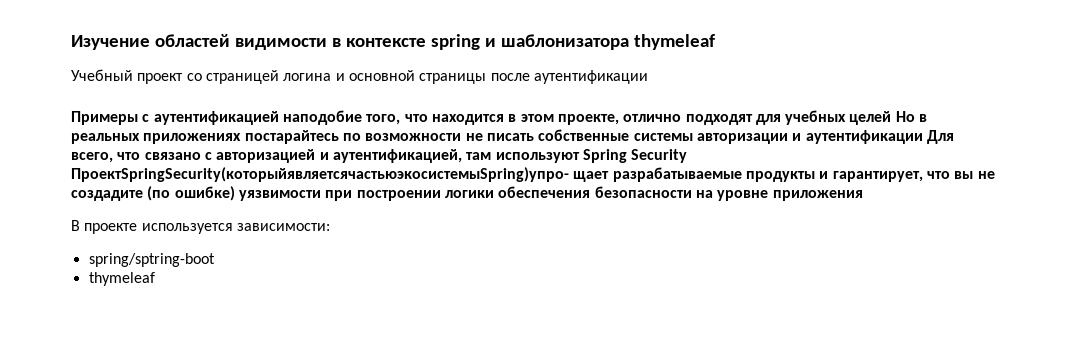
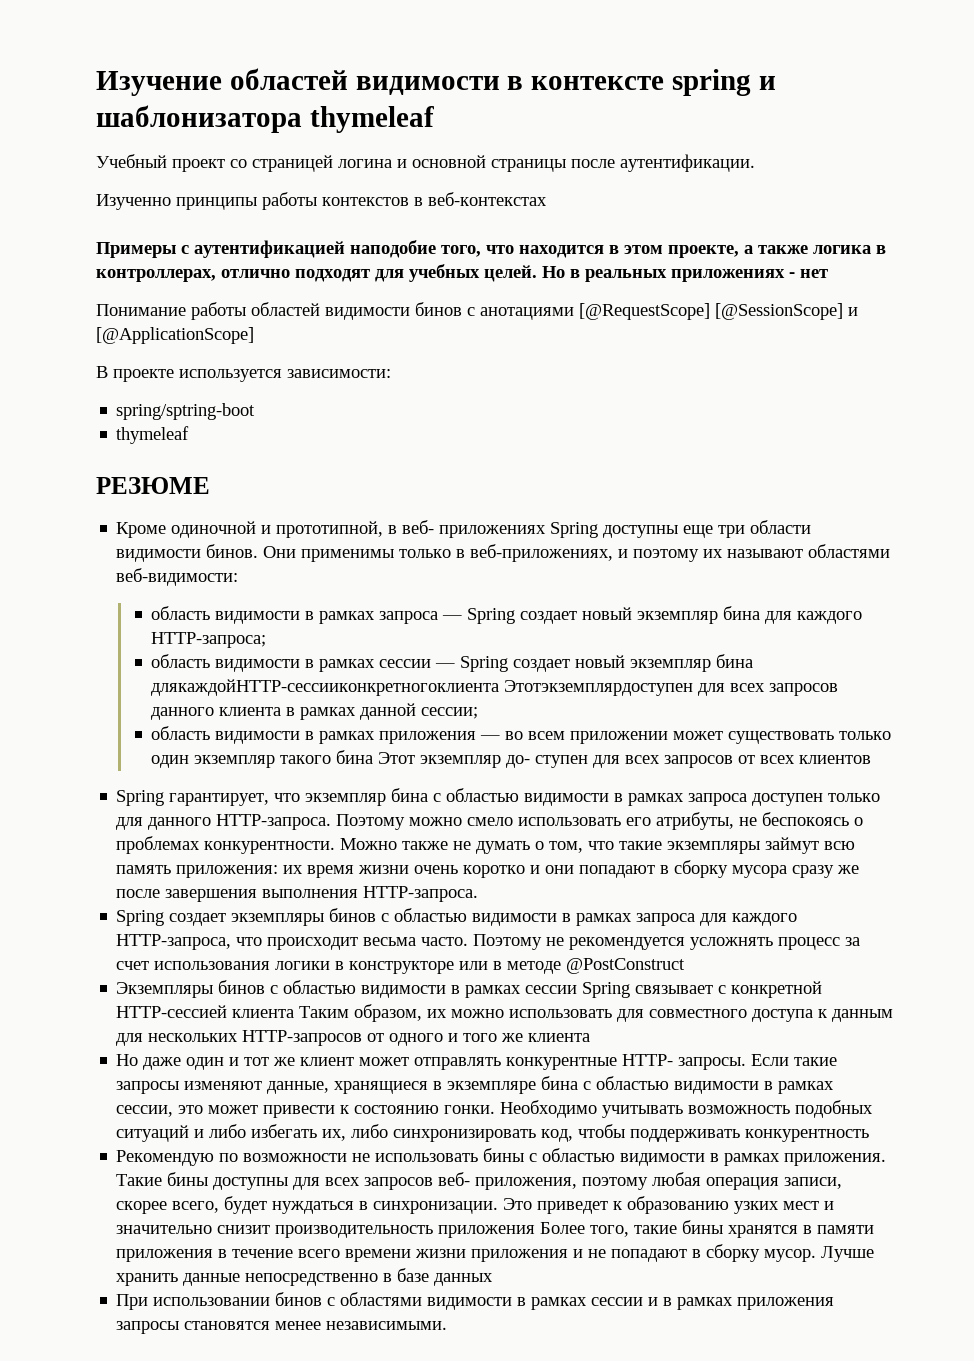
[533,70,648,84] аутентификации -> [620,154,755,172] [96,192,547,210] аутентификации. // Изученно принципы работы контекстов в веб-контекстах
(619, 119) none -> [744,245,886,254] [96,269,216,282] а также логика в контроллерах,
[849,111,892,125] целей -> [484,265,537,282] целей.
[244,129,954,144] [71,149,688,163] [71,167,995,182] [71,186,863,201] постарайтесь по возможности не писать собственные системы авторизации и аутентификации Для всего, что связано с авторизацией и аутентификацией, там используют Spring Security ПроектSpringSecurity(которыйявляетсячастьюэкосистемыSpring)упро- щает разрабатываемые продукты и гарантирует, что вы не создадите (по ошибке) уязвимости при построении логики обеспечения безопасности на уровне приложения -> [789,269,828,278] [96,302,858,320] [96,327,254,344] - нет // Понимание работы областей видимости бинов с анотациями [@RequestScope] [@SessionScope] и [@ApplicationScope]
(155, 279) none -> [96,477,210,494] [116,520,812,538] [116,544,891,562] [116,568,239,586] [151,606,863,624] [151,632,267,648] [151,654,754,672] [151,679,839,696] [151,703,479,720] [151,726,892,744] [151,750,872,768] [116,788,881,806] [116,812,864,830] [116,836,856,854] [116,860,860,878] [116,886,479,902] [116,908,798,926] [116,934,861,950] [116,958,686,974] [116,980,823,998] [116,1004,894,1022] [116,1030,591,1046] [116,1054,838,1070] [116,1076,835,1094] [116,1100,874,1118] [116,1124,870,1142] [116,1148,887,1166] [116,1172,843,1190] [116,1196,835,1214] [116,1220,875,1238] [116,1244,875,1262] [116,1268,494,1286] [116,1292,835,1310] [116,1321,448,1334] // РЕЗЮМЕ // Кроме одиночной и прототипной, в веб- приложениях Spring доступны еще три области видимости бинов. Они применимы только в веб-приложениях, и поэтому их называют областями веб-видимости: // область видимости в рамках запроса — Spring создает новый экземпляр бина для каждого HTTP-запроса; // область видимости в рамках сессии — Spring создает новый экземпляр бина длякаждойHTTP-сессииконкретногоклиента Этотэкземплярдоступен для всех запросов данного клиента в рамках данной сессии; // область видимости в рамках приложения — во всем приложении может существовать только один экземпляр такого бина Этот экземпляр до- ступен для всех запросов от всех клиентов // Spring гарантирует, что экземпляр бина с областью видимости в рамках запроса доступен только для данного HTTP-запроса. Поэтому можно смело использовать его атрибуты, не беспокоясь о проблемах конкурентности. Можно также не думать о том, что такие экземпляры займут всю память приложения: их время жизни очень коротко и они попадают в сборку мусора сразу же после завершения выполнения HTTP-запроса. // Spring создает экземпляры бинов с областью видимости в рамках запроса для каждого HTTP-запроса, что происходит весьма часто. Поэтому не рекомендуется усложнять процесс за счет использования логики в конструкторе или в методе @PostConstruct // Экземпляры бинов с областью видимости в рамках сессии Spring связывает с конкретной HTTP-сессией клиента Таким образом, их можно использовать для совместного доступа к данным для нескольких HTTP-запросов от одного и того же клиента // Но даже один и тот же клиент может отправлять конкурентные HTTP- запросы. Если такие запросы изменяют данные, хранящиеся в экземпляре бина с областью видимости в рамках сессии, это может привести к состоянию гонки. Необходимо учитывать возможность подобных ситуаций и либо избегать их, либо синхронизировать код, чтобы поддерживать конкурентность // Рекомендую по возможности не использовать бины с областью видимости в рамках приложения. Такие бины доступны для всех запросов веб- приложения, поэтому любая операция записи, скорее всего, будет нуждаться в синхронизации. Это приведет к образованию узких мест и значительно снизит производительность приложения Более того, такие бины хранятся в памяти приложения в течение всего времени жизни приложения и не попадают в сборку мусор. Лучше хранить данные непосредственно в базе данных // При использовании бинов с областями видимости в рамках сессии и в рамках приложения запросы становятся менее независимыми.

